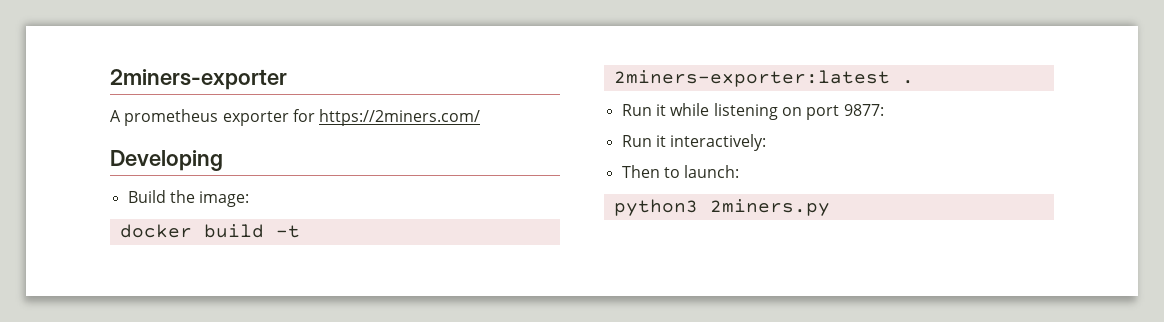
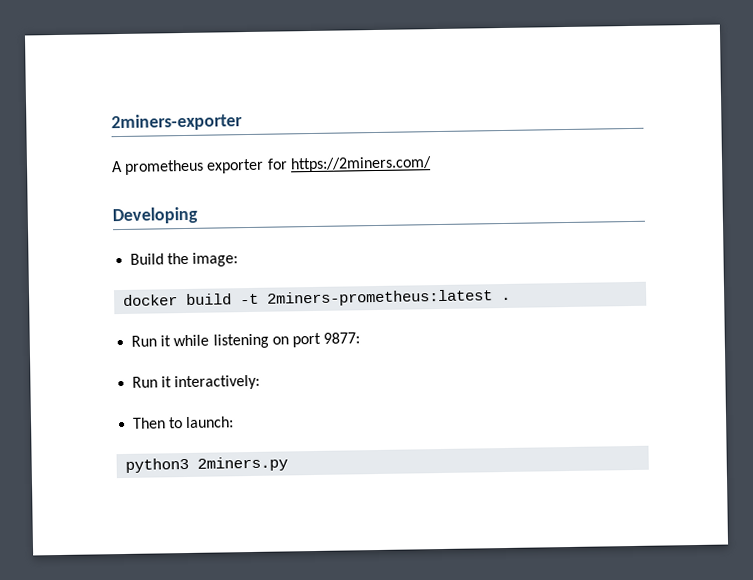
[613,70,890,87] 2miners-exporter:latest -> [267,289,494,307] 2miners-prometheus:latest

